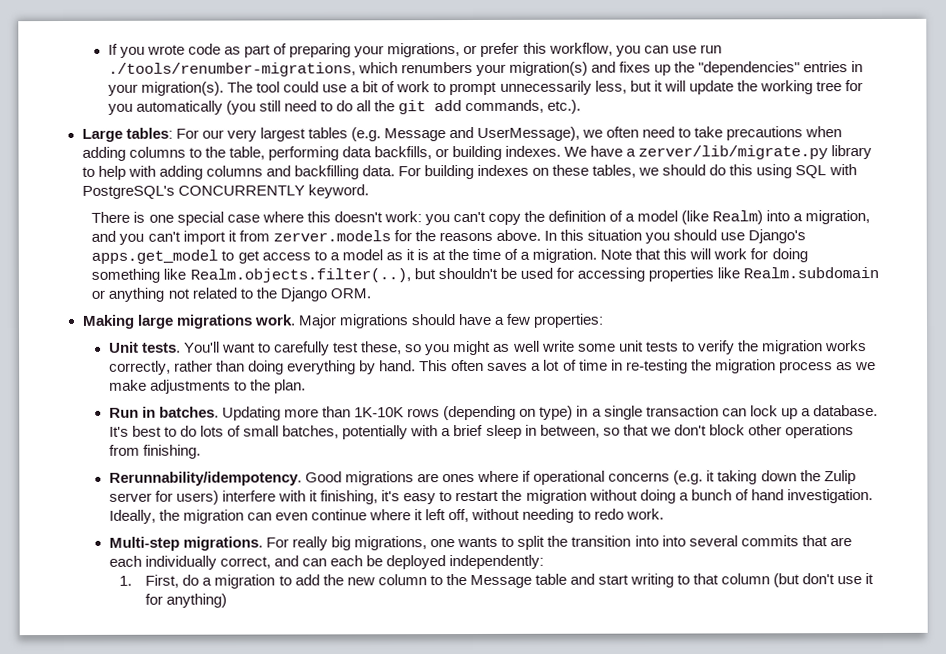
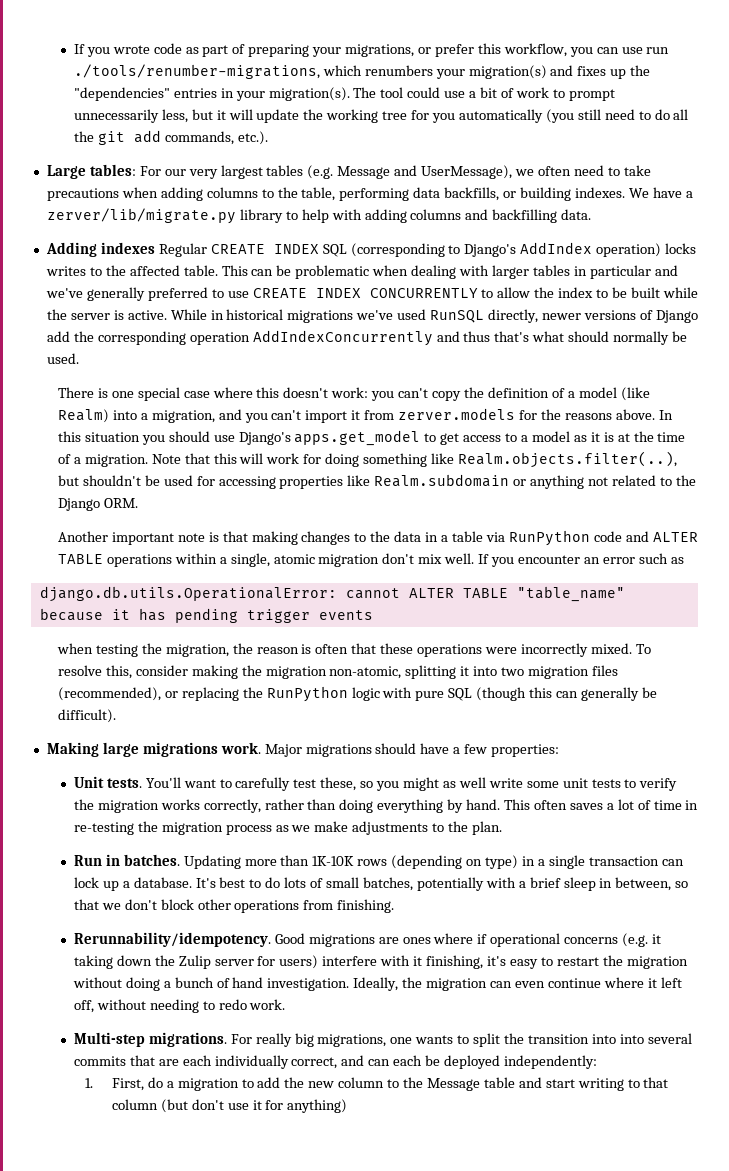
[397,164,857,180] [81,184,369,199] For building indexes on these tables, we should do this using SQL with PostgreSQL's CONCURRENTLY keyword. -> [45,242,697,257] [45,265,678,279] [45,287,698,301] [46,309,698,323] [46,330,688,346] [46,353,79,364] // Adding indexes Regular CREATE INDEX SQL (corresponding to Django's AddIndex operation) locks writes to the affected table. This can be problematic when dealing with larger tables in particular and we've generally preferred to use CREATE INDEX CONCURRENTLY to allow the index to be built while the server is active. While in historical migrations we've used RunSQL directly, newer versions of Django add the corresponding operation AddIndexConcurrently and thus that's what should normally be used.
(371, 293) none -> [57,530,698,546] [57,553,684,567] [39,586,625,602] [39,608,373,623] [56,643,651,657] [57,665,618,679] [57,686,657,702] [57,709,116,723] // Another important note is that making changes to the data in a table via RunPython code and ALTER TABLE operations within a single, atomic migration don't mix well. If you encounter an error such as // django.db.utils.OperationalError: cannot ALTER TABLE "table_name" because it has pending trigger events // when testing the migration, the reason is often that these operations were incorrectly mixed. To resolve this, consider making the migration non-atomic, splitting it into two migration files (recommended), or replacing the RunPython logic with pure SQL (though this can generally be difficult).

